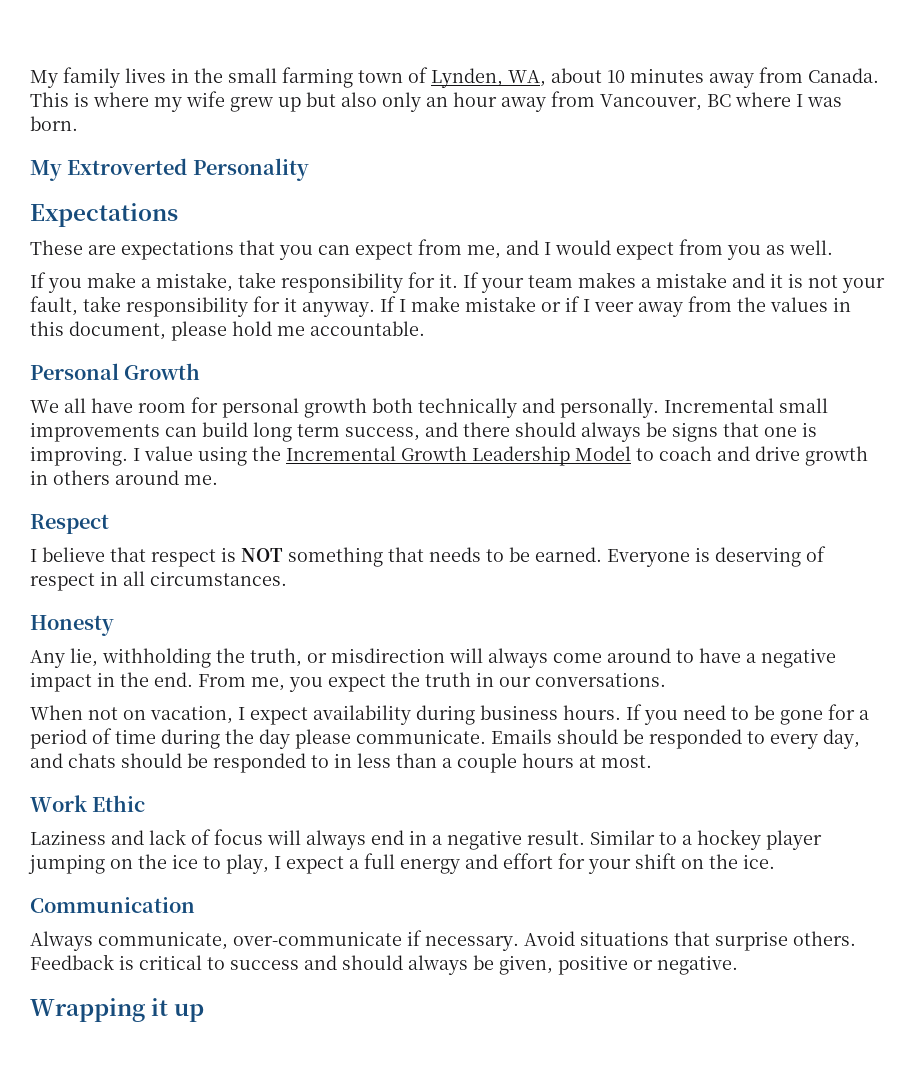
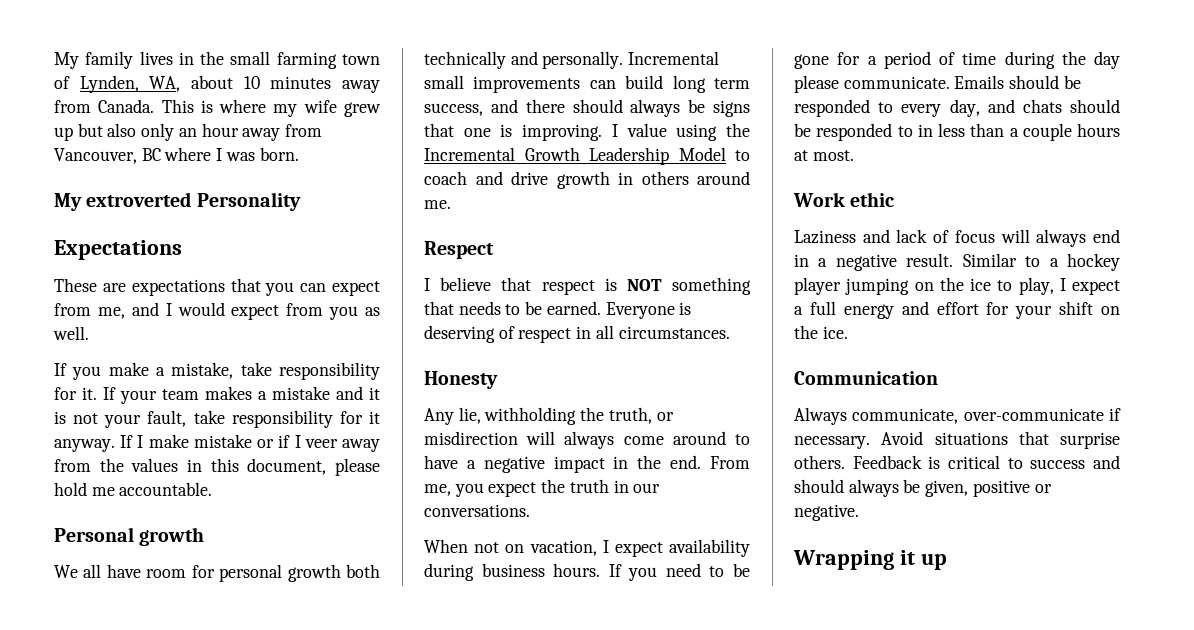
[67,158,188,175] Extroverted -> [86,192,192,207] extroverted
[124,363,201,380] Growth -> [139,527,205,546] growth
[92,795,146,812] Ethic -> [850,192,895,207] ethic

